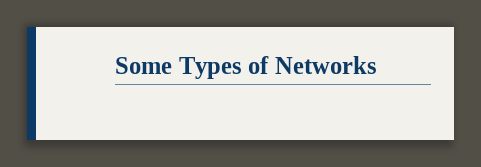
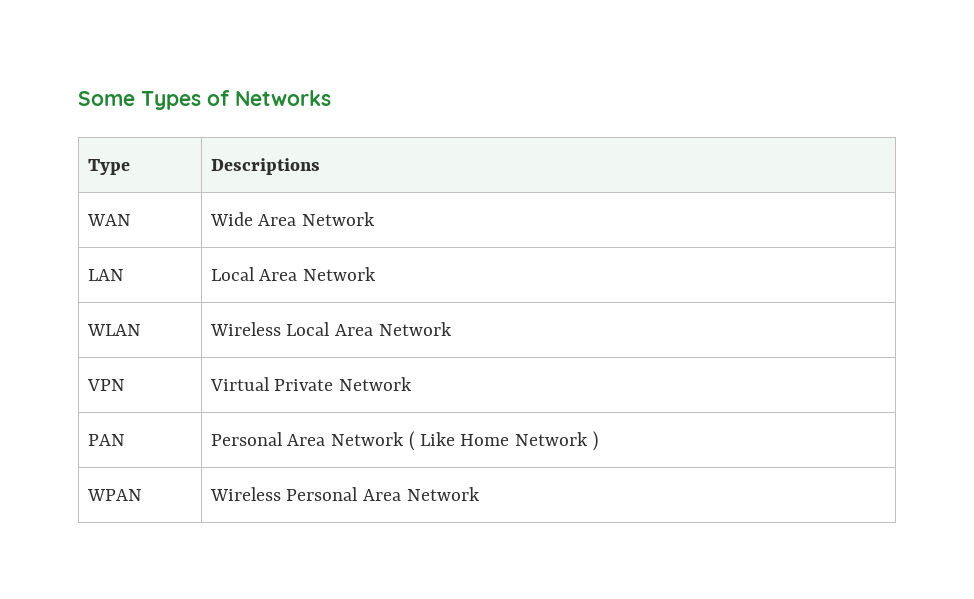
(377, 65) none -> [87,159,130,175] [210,158,320,175] [86,214,131,226] [209,212,376,226] [87,269,124,281] [210,267,377,281] [86,324,141,336] [209,322,452,336] [86,379,125,391] [209,377,413,391] [87,434,125,446] [210,431,598,451] [86,489,142,501] [209,487,480,501] // Type | Descriptions // WAN | Wide Area Network // LAN | Local Area Network // WLAN | Wireless Local Area Network // VPN | Virtual Private Network // PAN | Personal Area Network ( Like Home Network ) // WPAN | Wireless Personal Area Network

